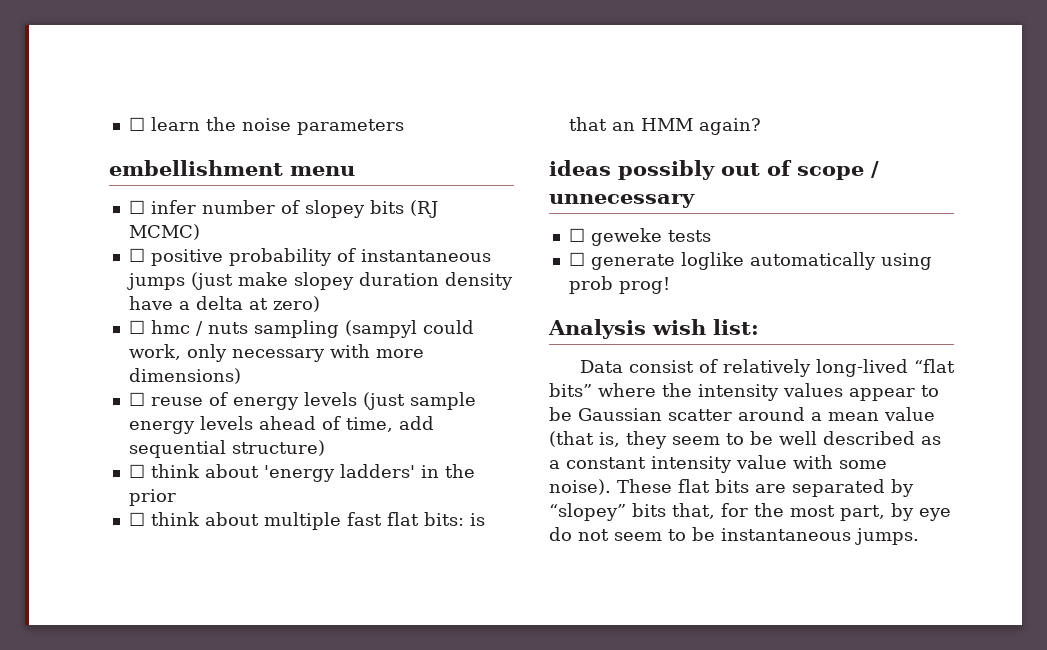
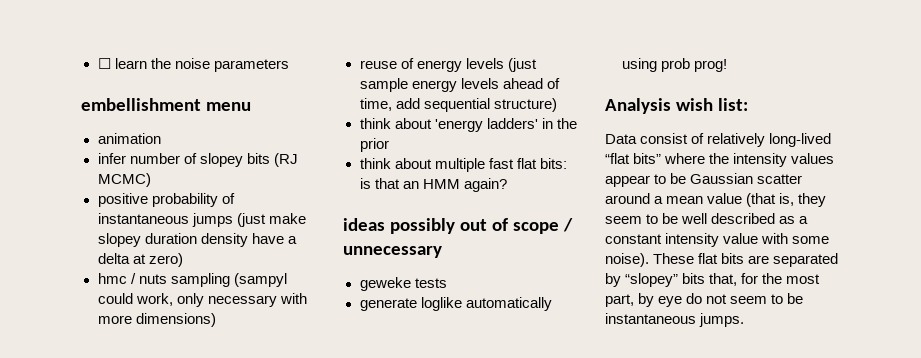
[128,200,145,214] ☐ -> [97,133,161,144] animation //
[128,248,145,262] ☐ -> (151, 180) none
[128,320,145,334] ☐ -> (183, 260) none
[128,392,145,406] ☐ -> (216, 320) none
[128,464,145,478] ☐ -> (557, 105) none
[128,512,145,526] ☐ -> (389, 145) none
[568,228,585,242] ☐ -> (442, 252) none
[568,252,585,266] ☐ -> (447, 283) none

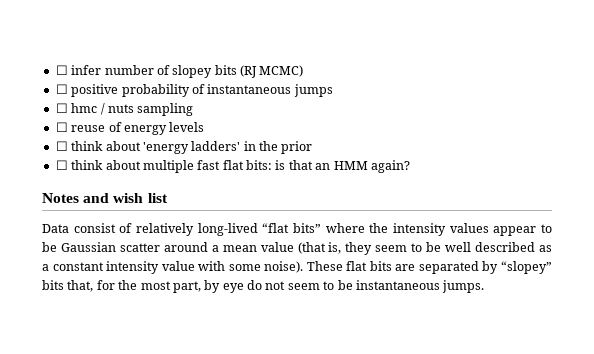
[97,58,289,72] [81,98,251,111] [97,133,161,144] ☐ learn the noise parameters // embellishment menu // animation // -> [55,65,68,75] ☐
(151, 180) none -> [55,84,68,94] ☐
[236,213,306,227] [97,233,297,247] [97,253,183,267] [97,273,287,287] [97,293,307,307] [97,313,216,327] [359,58,537,72] [359,78,560,92] [359,98,557,112] (just make slopey duration density have a delta at zero) // hmc / nuts sampling (sampyl could work, only necessary with more dimensions) // reuse of energy levels (just sample energy levels ahead of time, add sequential structure) // -> [55,103,194,116] [55,122,205,135] [55,141,68,151] // ☐ hmc / nuts sampling // ☐ reuse of energy levels // ☐
(389, 145) none -> [55,160,68,170] ☐
[343,218,573,234] [343,246,442,258] [359,277,447,291] [359,297,552,311] [621,58,727,72] [605,98,748,114] ideas possibly out of scope / unnecessary // geweke tests // generate loglike automatically using prob prog! // Analysis wish list: -> [42,193,168,203] Notes and wish list

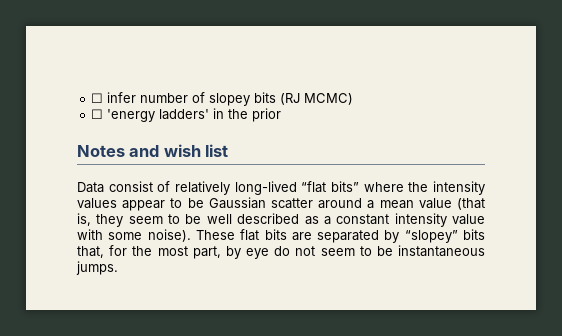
[71,84,333,97] [55,103,194,116] [55,122,205,135] [55,141,141,151] positive probability of instantaneous jumps // ☐ hmc / nuts sampling // ☐ reuse of energy levels // ☐ think about -> (104, 114) none
[55,160,410,173] // ☐ think about multiple fast flat bits: is that an HMM again? -> (282, 115) none

